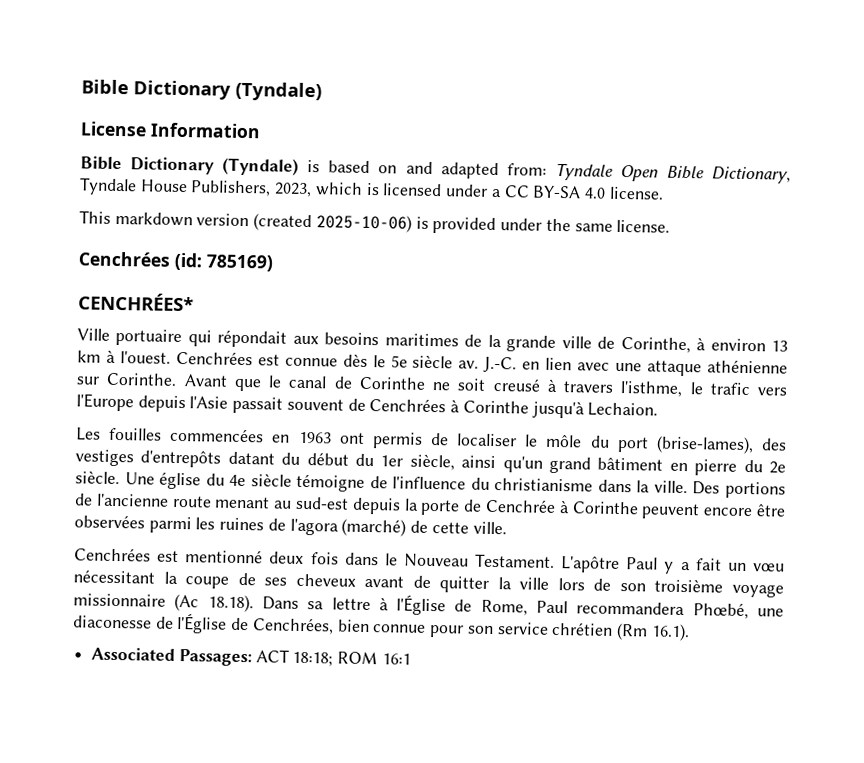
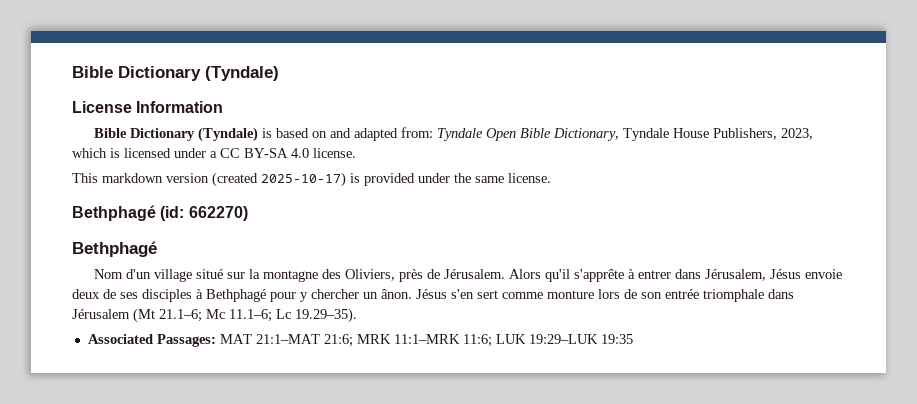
[315,214,412,233] 2025-10-06) -> [261,172,346,187] 2025-10-17)
[78,251,273,272] [78,292,194,312] [77,328,788,354] [77,349,789,377] [76,372,787,397] [76,393,659,419] [76,427,787,455] [75,449,786,476] [75,470,786,499] [74,493,786,520] [74,514,507,537] [74,547,785,574] [73,569,784,598] [73,593,784,620] [73,612,690,642] [91,646,411,667] Cenchrées (id: 785169) // CENCHRÉES* // Ville portuaire qui répondait aux besoins maritimes de la grande ville de Corinthe, à environ 13 km à l'ouest. Cenchrées est connue dès le 5e siècle av. J.‑C. en lien avec une attaque athénienne sur Corinthe. Avant que le canal de Corinthe ne soit creusé à travers l'isthme, le trafic vers l'Europe depuis l'Asie passait souvent de Cenchrées à Corinthe jusqu'à Lechaion. // Les fouilles commencées en 1963 ont permis de localiser le môle du port (brise-lames), des vestiges d'entrepôts datant du début du 1er siècle, ainsi qu'un grand bâtiment en pierre du 2e siècle. Une église du 4e siècle témoigne de l'influence du christianisme dans la ville. Des portions de l'ancienne route menant au sud-est depuis la porte de Cenchrée à Corinthe peuvent encore être observées parmi les ruines de l'agora (marché) de cette ville. // Cenchrées est mentionné deux fois dans le Nouveau Testament. L'apôtre Paul y a fait un vœu nécessitant la coupe de ses cheveux avant de quitter la ville lors de son troisième voyage missionnaire (Ac 18.18). Dans sa lettre à l'Église de Rome, Paul recommandera Phœbé, une diaconesse de l'Église de Cenchrées, bien connue pour son service chrétien (Rm 16.1). // Associated Passages: ACT 18:18; ROM 16:1 -> [72,205,248,221] [72,241,157,257] [94,269,843,282] [72,289,794,302] [72,308,357,323] [87,334,633,347] Bethphagé (id: 662270) // Bethphagé // Nom d'un village situé sur la montagne des Oliviers, près de Jérusalem. Alors qu'il s'apprête à entrer dans Jérusalem, Jésus envoie deux de ses disciples à Bethphagé pour y chercher un ânon. Jésus s'en sert comme monture lors de son entrée triomphale dans Jérusalem (Mt 21.1–6; Mc 11.1–6; Lc 19.29–35). // Associated Passages: MAT 21:1–MAT 21:6; MRK 11:1–MRK 11:6; LUK 19:29–LUK 19:35

